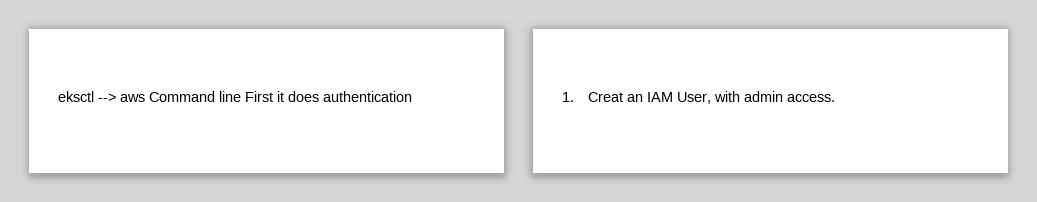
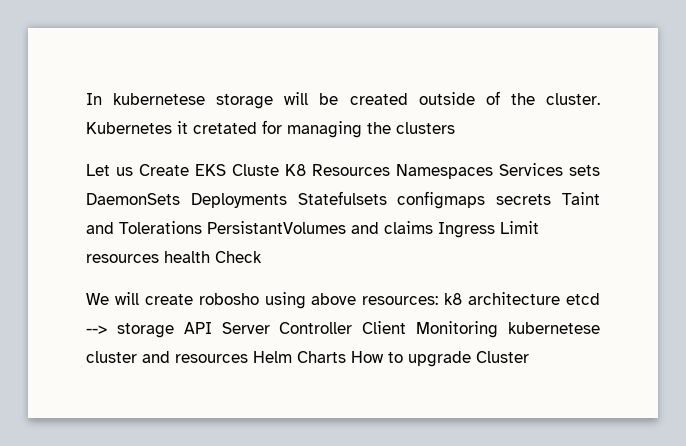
[58,91,412,102] [562,91,836,104] eksctl --> aws Command line First it does authentication // 1. Creat an IAM User, with admin access. -> [86,91,600,109] [86,120,455,138] [86,163,600,179] [86,191,600,209] [86,221,539,238] [86,251,262,263] [86,292,601,309] [86,321,600,338] [86,351,529,367] In kubernetese storage will be created outside of the cluster. Kubernetes it cretated for managing the clusters // Let us Create EKS Cluste K8 Resources Namespaces Services sets DaemonSets Deployments Statefulsets configmaps secrets Taint and Tolerations PersistantVolumes and claims Ingress Limit resources health Check // We will create robosho using above resources: k8 architecture etcd --> storage API Server Controller Client Monitoring kubernetese cluster and resources Helm Charts How to upgrade Cluster

